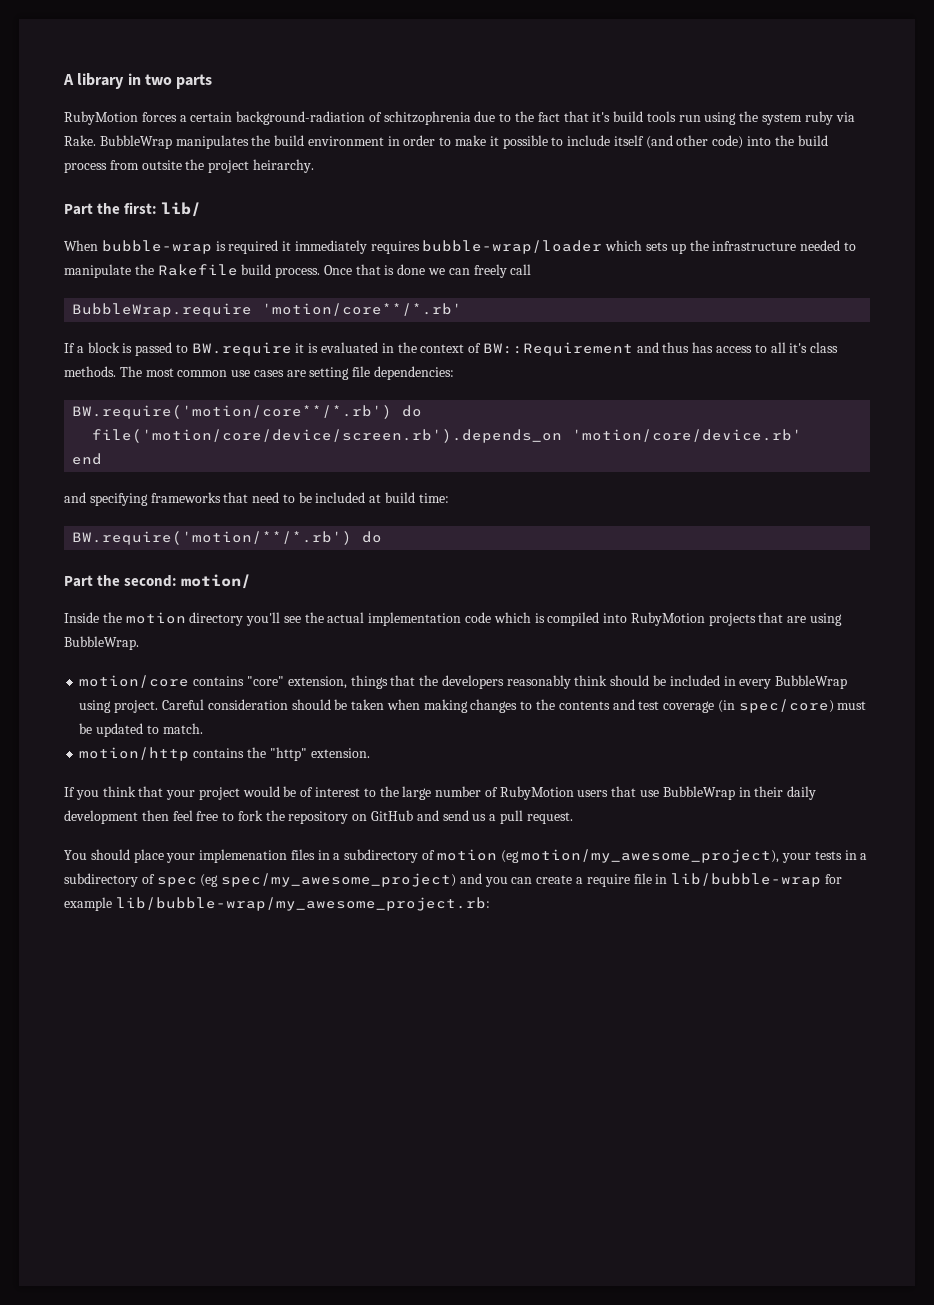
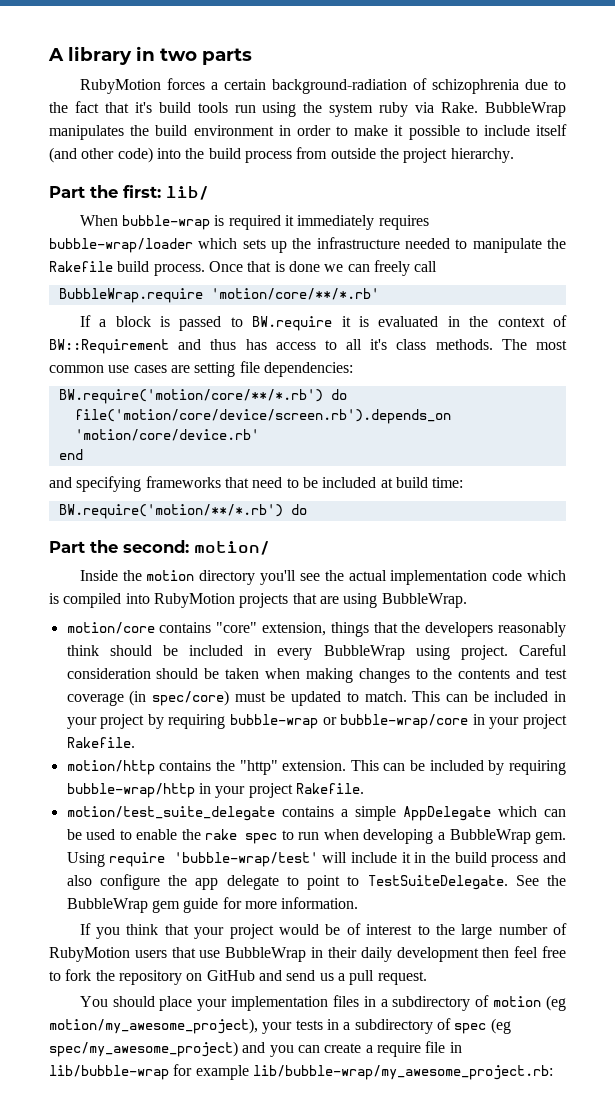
[383,111,471,125] schitzophrenia -> [431,79,519,94] schizophrenia
[141,160,182,170] outsite -> [330,148,376,159] outside
[252,159,314,173] heirarchy. -> [450,148,514,163] hierarchy.
[262,303,463,316] 'motion/core**/*.rb' -> [210,288,379,300] 'motion/core/**/*.rb'
[72,405,393,419] BW.require('motion/core**/*.rb') -> [58,389,323,404] BW.require('motion/core/**/*.rb')
(203, 728) none -> [412,691,566,702] [66,714,568,729] [66,737,135,748] This can be included in your project by requiring bubble-wrap or bubble-wrap/core in your project Rakefile.
(370, 753) none -> [350,760,566,775] [66,783,364,798] [66,806,566,821] [66,829,566,844] [66,852,566,867] [66,874,566,890] [66,897,359,913] This can be included by requiring bubble-wrap/http in your project Rakefile. // motion/test_suite_delegate contains a simple AppDelegate which can be used to enable the rake spec to run when developing a BubbleWrap gem. Using require 'bubble-wrap/test' will include it in the build process and also configure the app delegate to point to TestSuiteDelegate. See the BubbleWrap gem guide for more information.
[199,849,288,863] implemenation -> [231,996,329,1011] implementation

